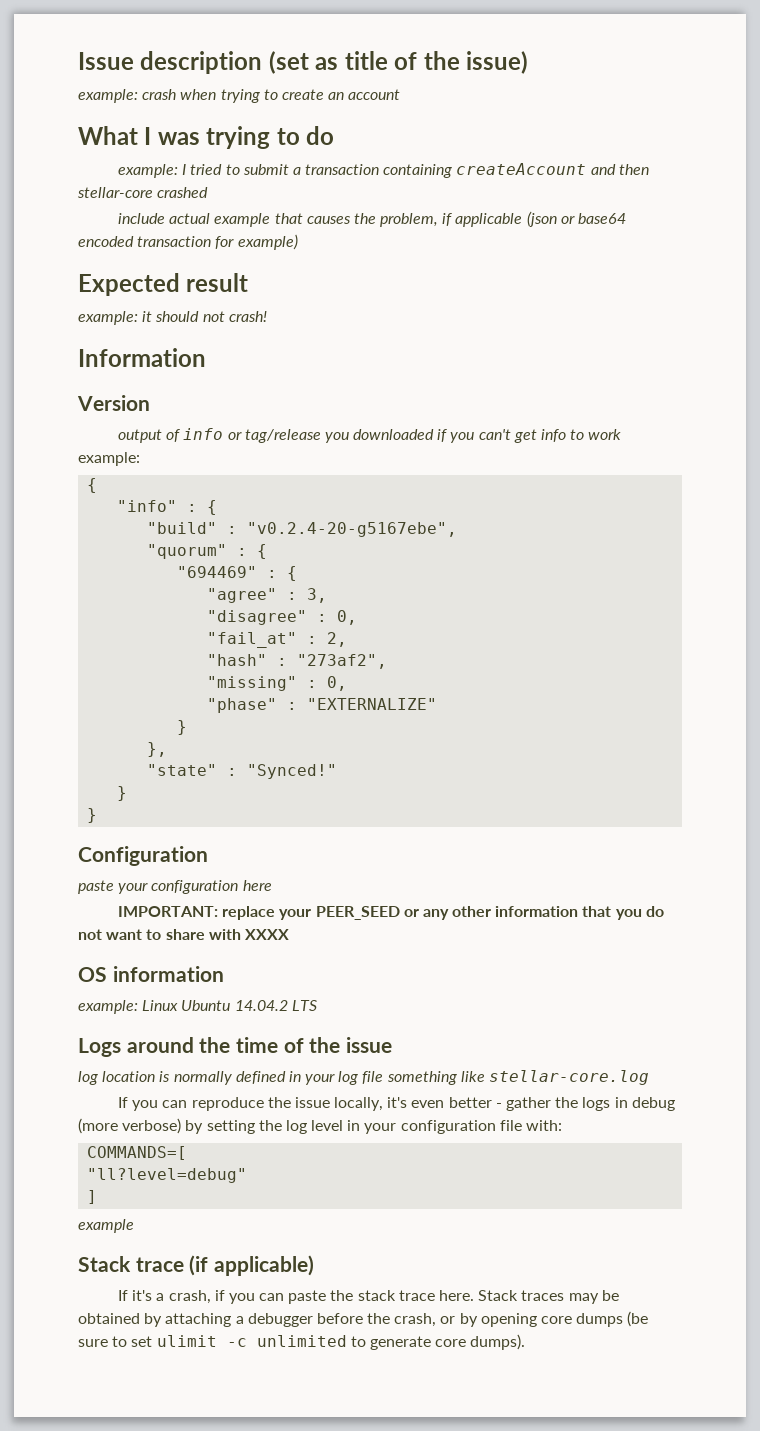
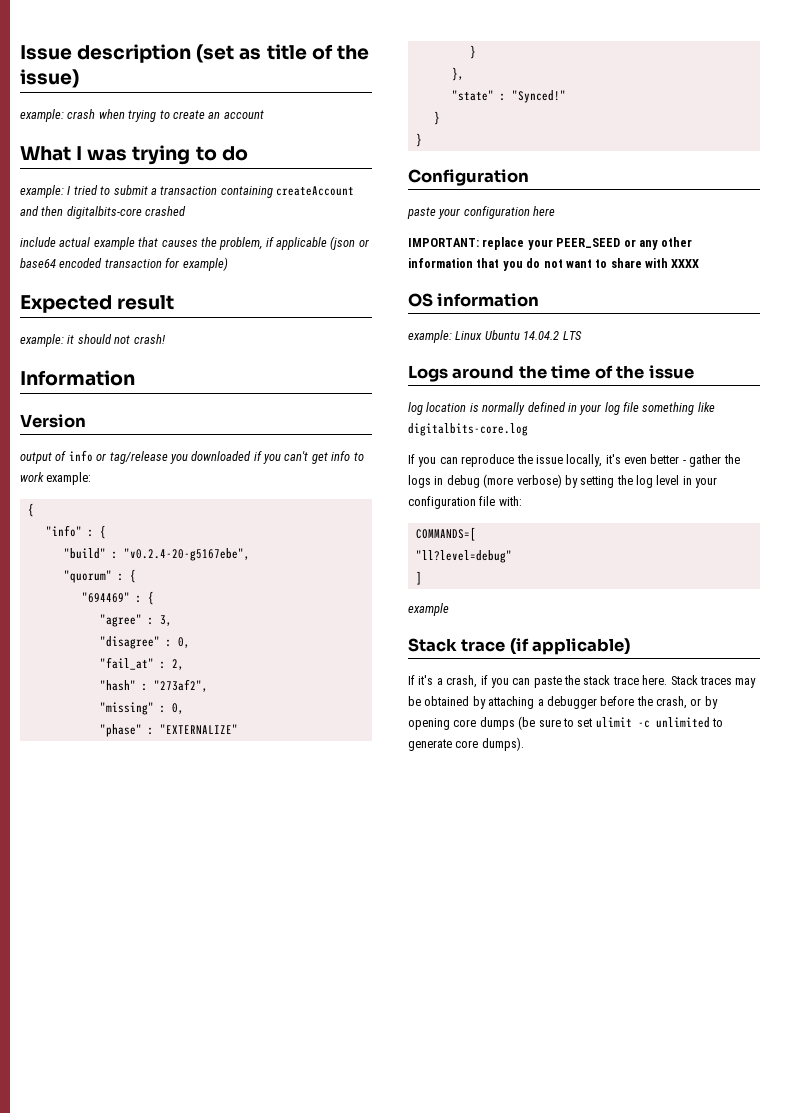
[77,187,153,198] stellar-core -> [66,206,142,219] digitalbits-core
[489,1070,650,1085] stellar-core.log -> [408,423,528,436] digitalbits-core.log

